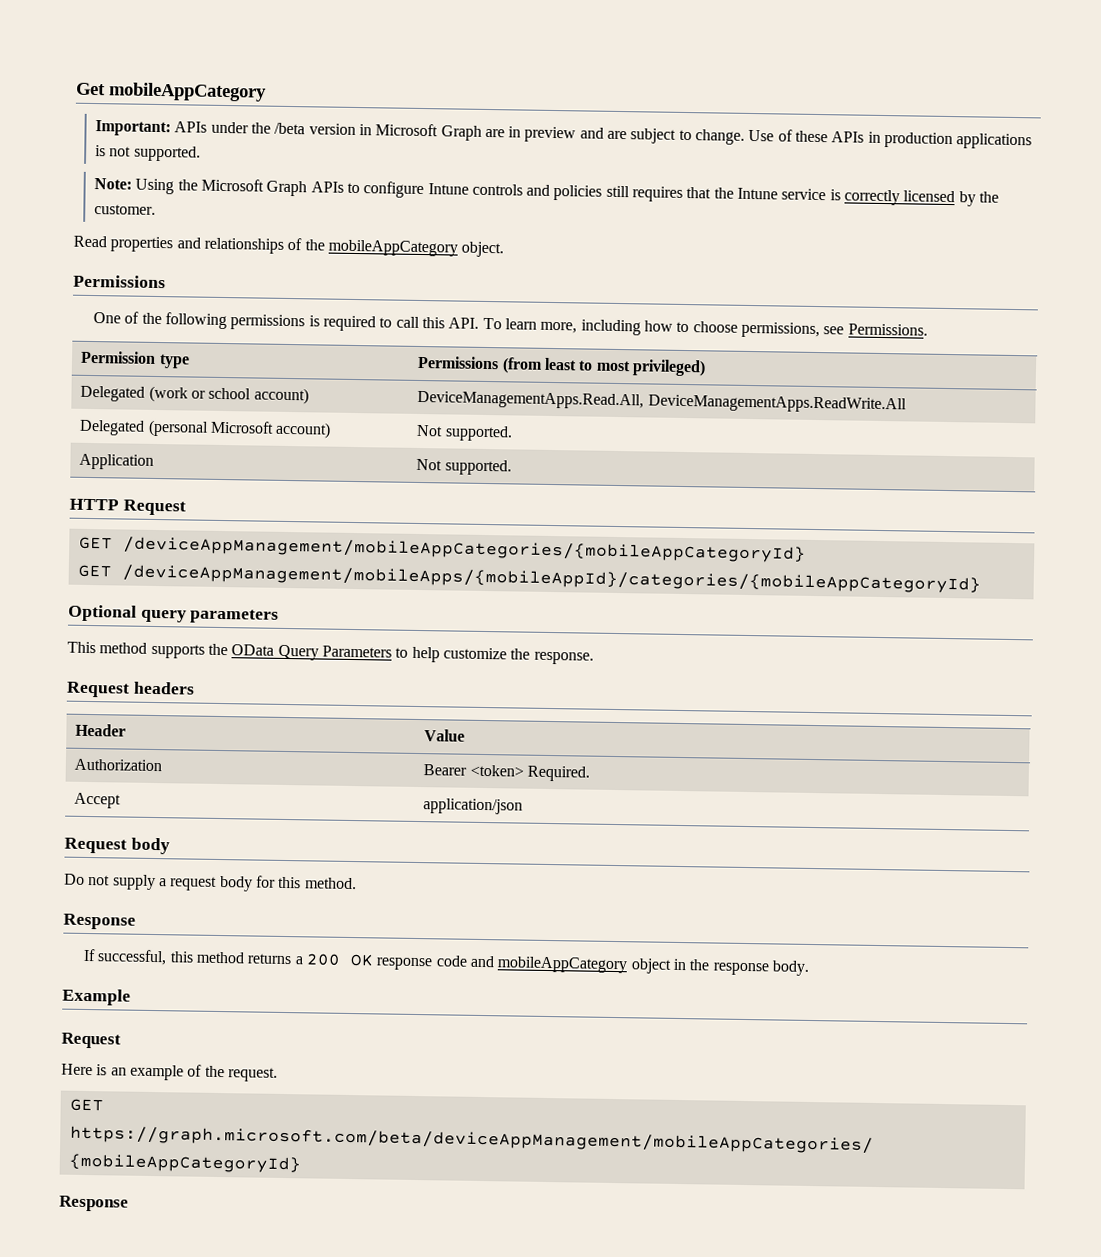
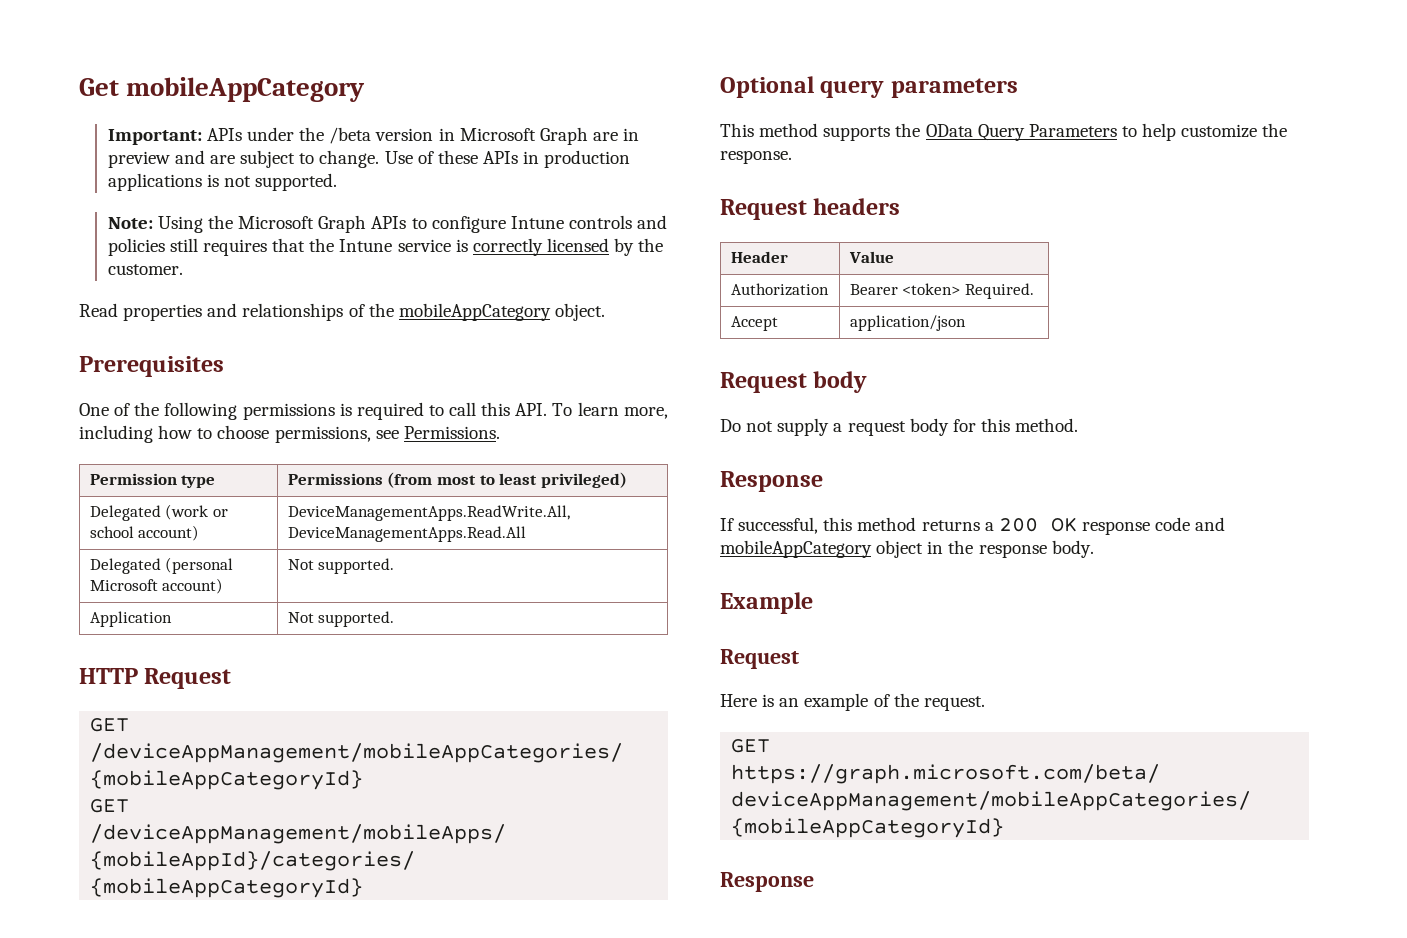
[73,274,166,289] Permissions -> [79,356,224,377] Prerequisites
[543,357,631,372] least to most -> [436,473,538,485] most to least
[417,390,907,414] DeviceManagementApps.Read.All, DeviceManagementApps.ReadWrite.All -> [287,505,570,521] [287,526,526,542] DeviceManagementApps.ReadWrite.All, DeviceManagementApps.Read.All

